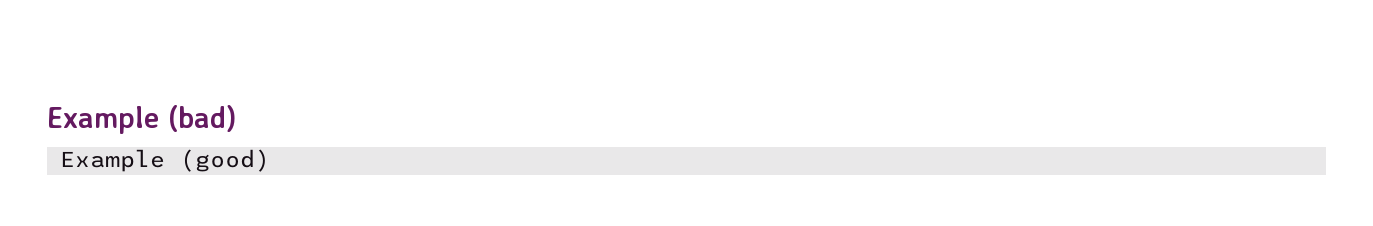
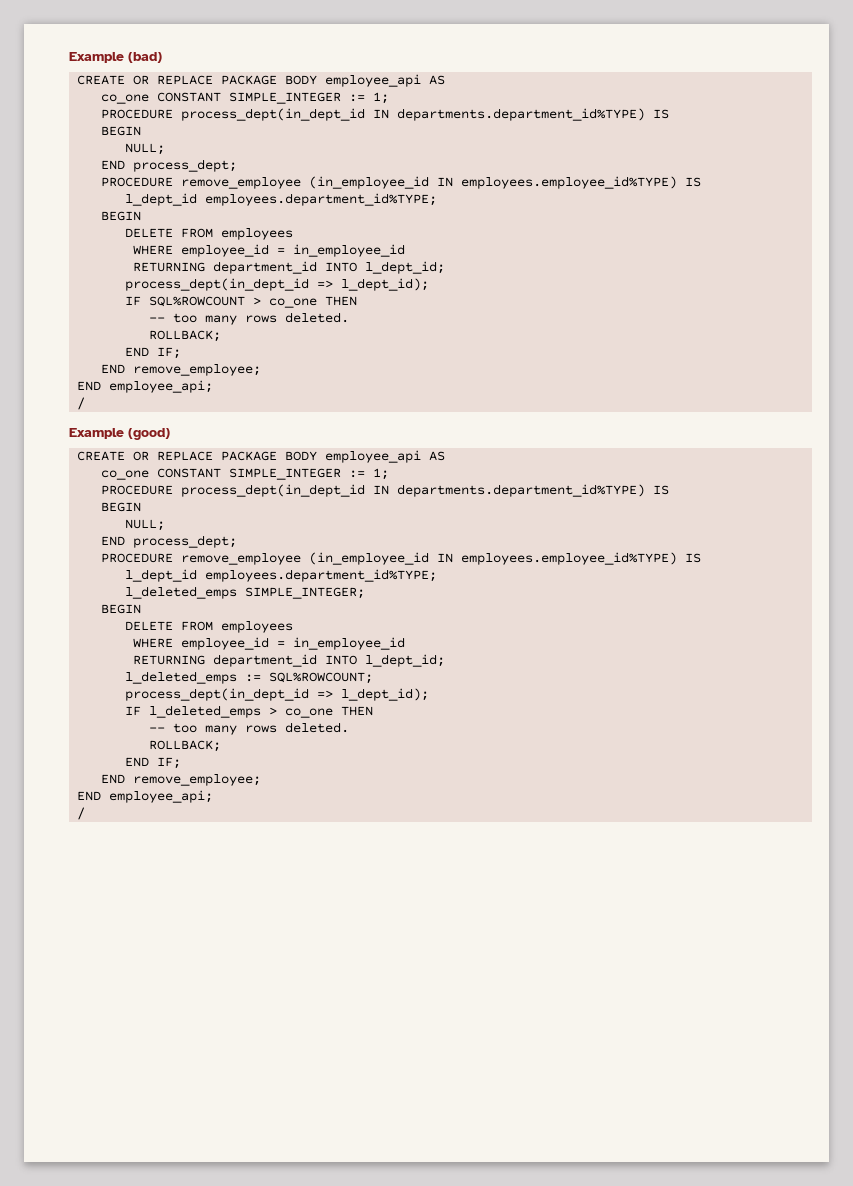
[60,149,271,172] Example (good) -> [76,74,445,87] [100,92,389,104] [100,108,669,121] [100,126,141,136] [124,143,165,155] [100,159,237,172] [100,176,701,189] [124,193,437,206] [100,211,141,221] [124,228,293,240] [132,244,405,257] [132,261,445,274] [124,278,429,291] [124,296,357,308] [148,312,349,325] [148,330,221,342] [124,347,181,359] [100,364,261,376] [76,380,213,393] [76,397,85,410] [69,428,170,440] [76,450,445,463] [100,468,389,480] [100,484,669,497] [100,502,141,512] [124,519,165,531] [100,535,237,548] [100,552,701,565] [124,569,437,582] [124,586,365,599] [100,604,141,614] [124,621,293,633] [132,637,405,650] [132,654,445,667] [124,671,373,684] [124,688,429,701] [124,705,373,718] [148,722,349,735] [148,740,221,752] [124,757,181,769] [100,774,261,786] [76,790,213,803] [76,807,85,820] CREATE OR REPLACE PACKAGE BODY employee_api AS // co_one CONSTANT SIMPLE_INTEGER := 1; // PROCEDURE process_dept(in_dept_id IN departments.department_id%TYPE) IS // BEGIN // NULL; // END process_dept; // PROCEDURE remove_employee (in_employee_id IN employees.employee_id%TYPE) IS // l_dept_id employees.department_id%TYPE; // BEGIN // DELETE FROM employees // WHERE employee_id = in_employee_id // RETURNING department_id INTO l_dept_id; // process_dept(in_dept_id => l_dept_id); // IF SQL%ROWCOUNT > co_one THEN // -- too many rows deleted. // ROLLBACK; // END IF; // END remove_employee; // END employee_api; // / // Example (good) // CREATE OR REPLACE PACKAGE BODY employee_api AS // co_one CONSTANT SIMPLE_INTEGER := 1; // PROCEDURE process_dept(in_dept_id IN departments.department_id%TYPE) IS // BEGIN // NULL; // END process_dept; // PROCEDURE remove_employee (in_employee_id IN employees.employee_id%TYPE) IS // l_dept_id employees.department_id%TYPE; // l_deleted_emps SIMPLE_INTEGER; // BEGIN // DELETE FROM employees // WHERE employee_id = in_employee_id // RETURNING department_id INTO l_dept_id; // l_deleted_emps := SQL%ROWCOUNT; // process_dept(in_dept_id => l_dept_id); // IF l_deleted_emps > co_one THEN // -- too many rows deleted. // ROLLBACK; // END IF; // END remove_employee; // END employee_api; // /

